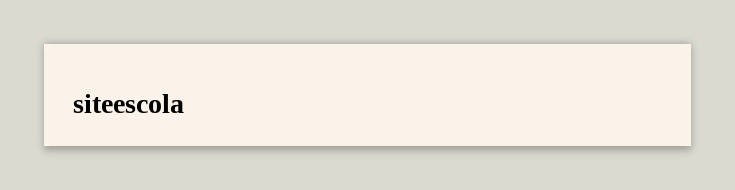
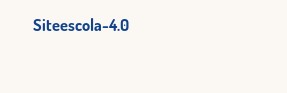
[73,94,184,113] siteescola -> [33,18,129,31] Siteescola-4.0

